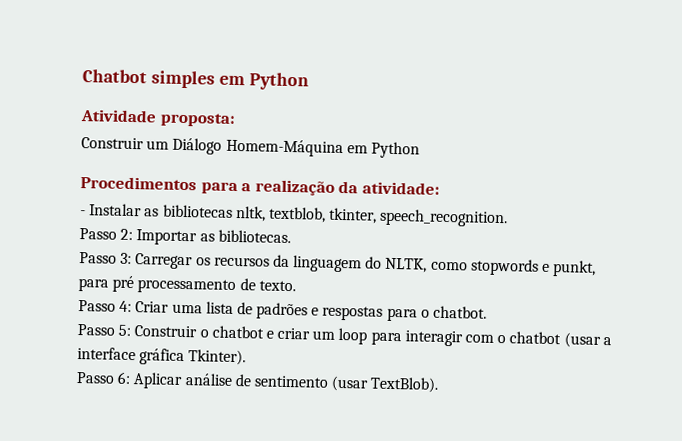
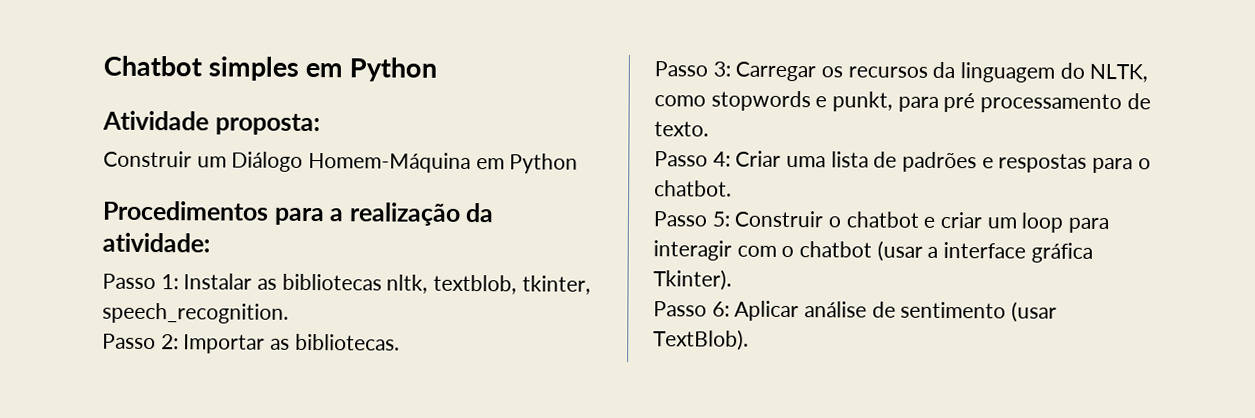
[80,210,86,216] - -> [102,273,179,290] Passo 1:

